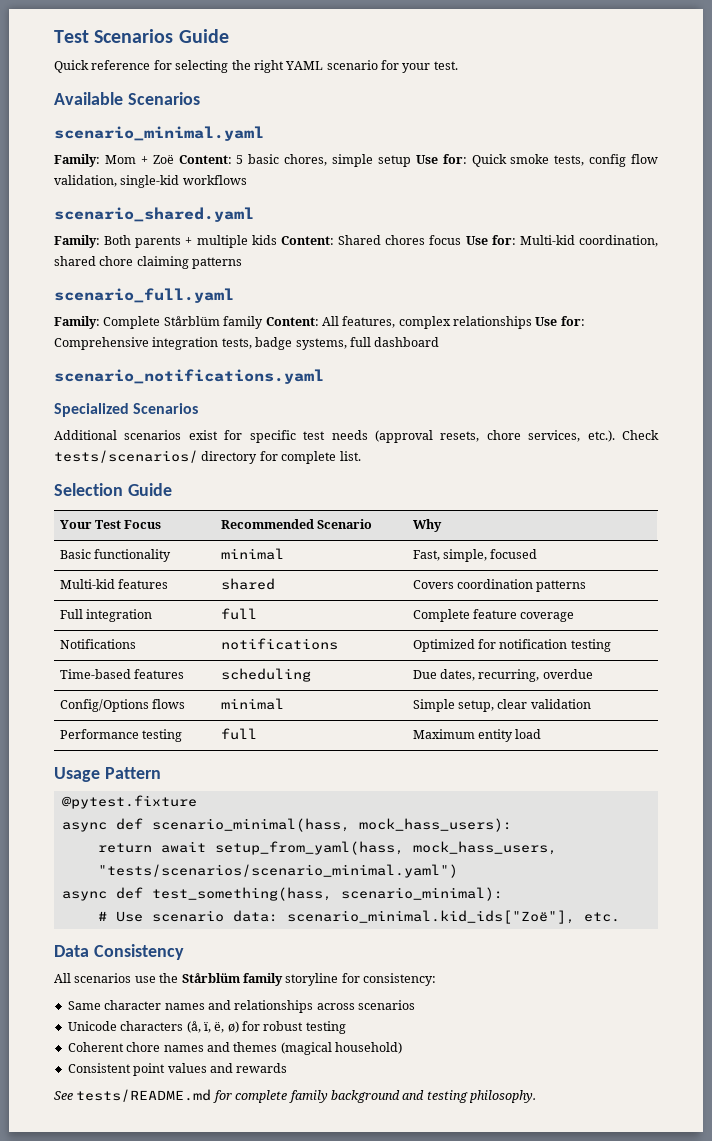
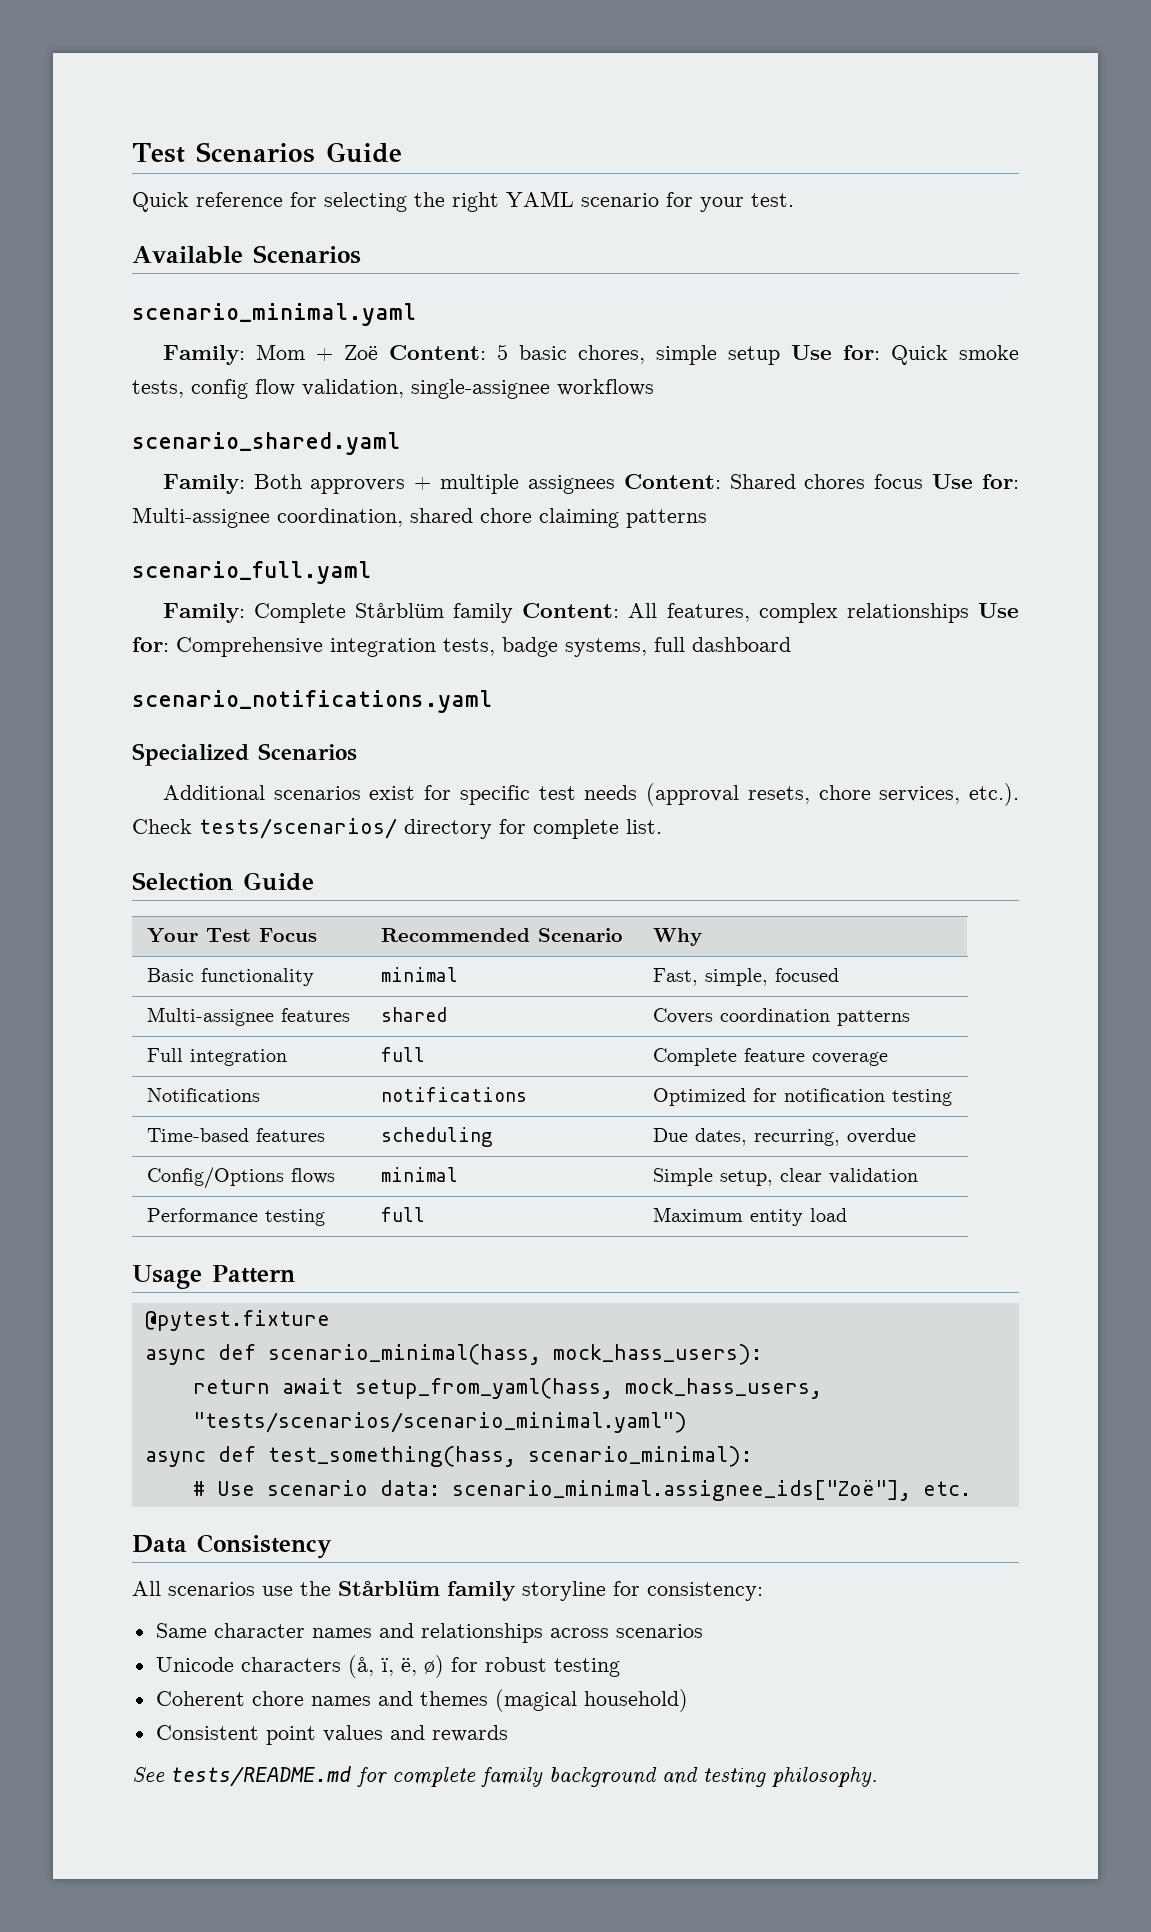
[120,175,180,188] single-kid -> [411,379,550,399] single-assignee
[135,236,182,248] parents -> [310,479,406,494] approvers
[251,235,277,245] kids -> [527,475,615,494] assignees
[519,235,575,245] Multi-kid -> [132,507,270,528] Multi-assignee
[59,579,115,589] Multi-kid -> [147,1007,275,1026] Multi-assignee
[286,910,575,924] scenario_minimal.kid_ids["Zoë"], -> [451,1480,911,1501] scenario_minimal.assignee_ids["Zoë"],

